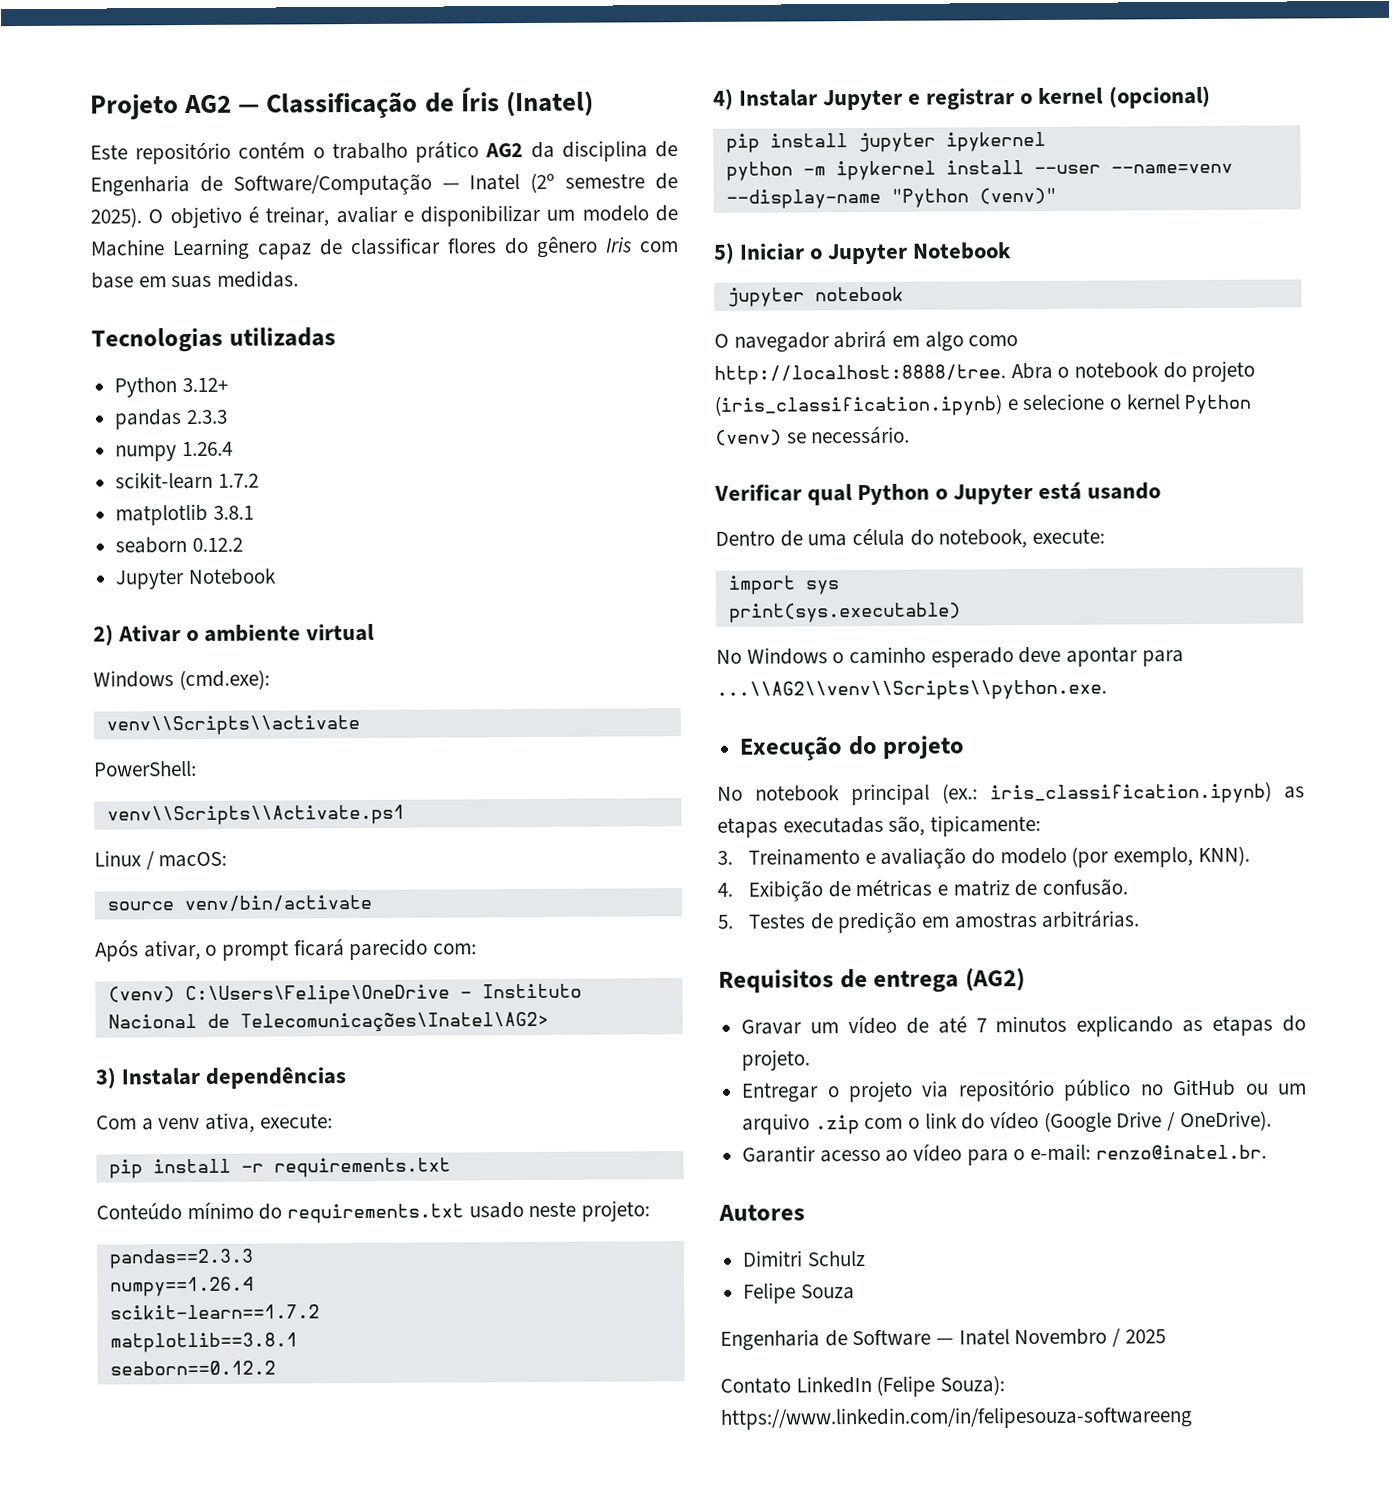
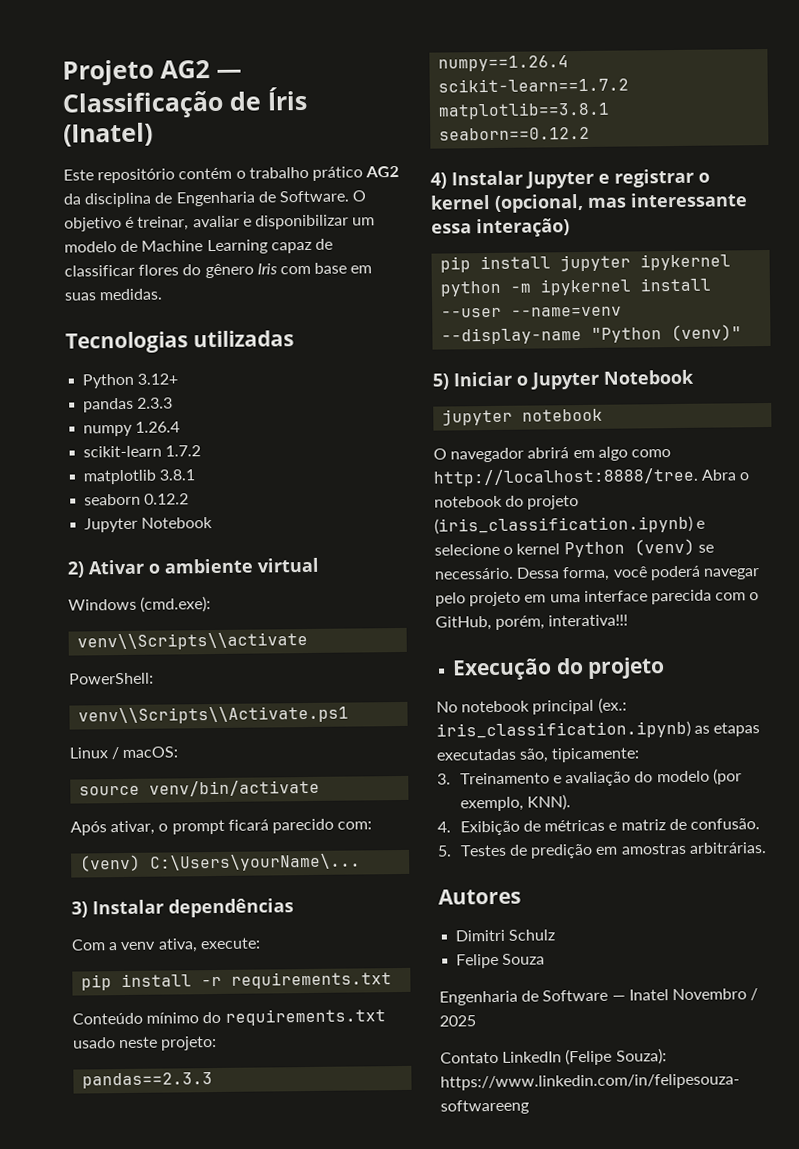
[232,172,678,196] [90,207,142,228] Software/Computação — Inatel (2º semestre de 2025). -> [278,190,349,203] Software.
[184,983,582,1006] [107,1011,549,1033] C:\Users\Felipe\OneDrive - Instituto Nacional de Telecomunicações\Inatel\AG2> -> [150,853,362,872] C:\Users\yourName\...
[1108,85,1211,109] (opcional) -> [494,192,748,213] [431,218,570,238] (opcional, mas interessante essa interação)
[714,481,1162,506] [715,528,1106,549] [727,575,840,595] [728,602,961,623] [716,646,1184,668] [716,679,1107,701] // Verificar qual Python o Jupyter está usando // Dentro de uma célula do notebook, execute: // import sys // print(sys.executable) // No Windows o caminho esperado deve apontar para ...\\AG2\\venv\\Scripts\\python.exe. -> [516,565,760,582] [435,589,760,607] [435,614,629,631] Dessa forma, você poderá navegar pelo projeto em uma interface parecida com o GitHub, porém, interativa!!!
[718,968,1025,993] [741,1015,1306,1037] [741,1049,811,1071] [741,1078,1307,1103] [742,1110,1272,1135] [742,1143,1267,1166] // Requisitos de entrega (AG2) // Gravar um vídeo de até 7 minutos explicando as etapas do projeto. // Entregar o projeto via repositório público no GitHub ou um arquivo .zip com o link do vídeo (Google Drive / OneDrive). // Garantir acesso ao vídeo para o e-mail: renzo@inatel.br. -> (767, 848) none

